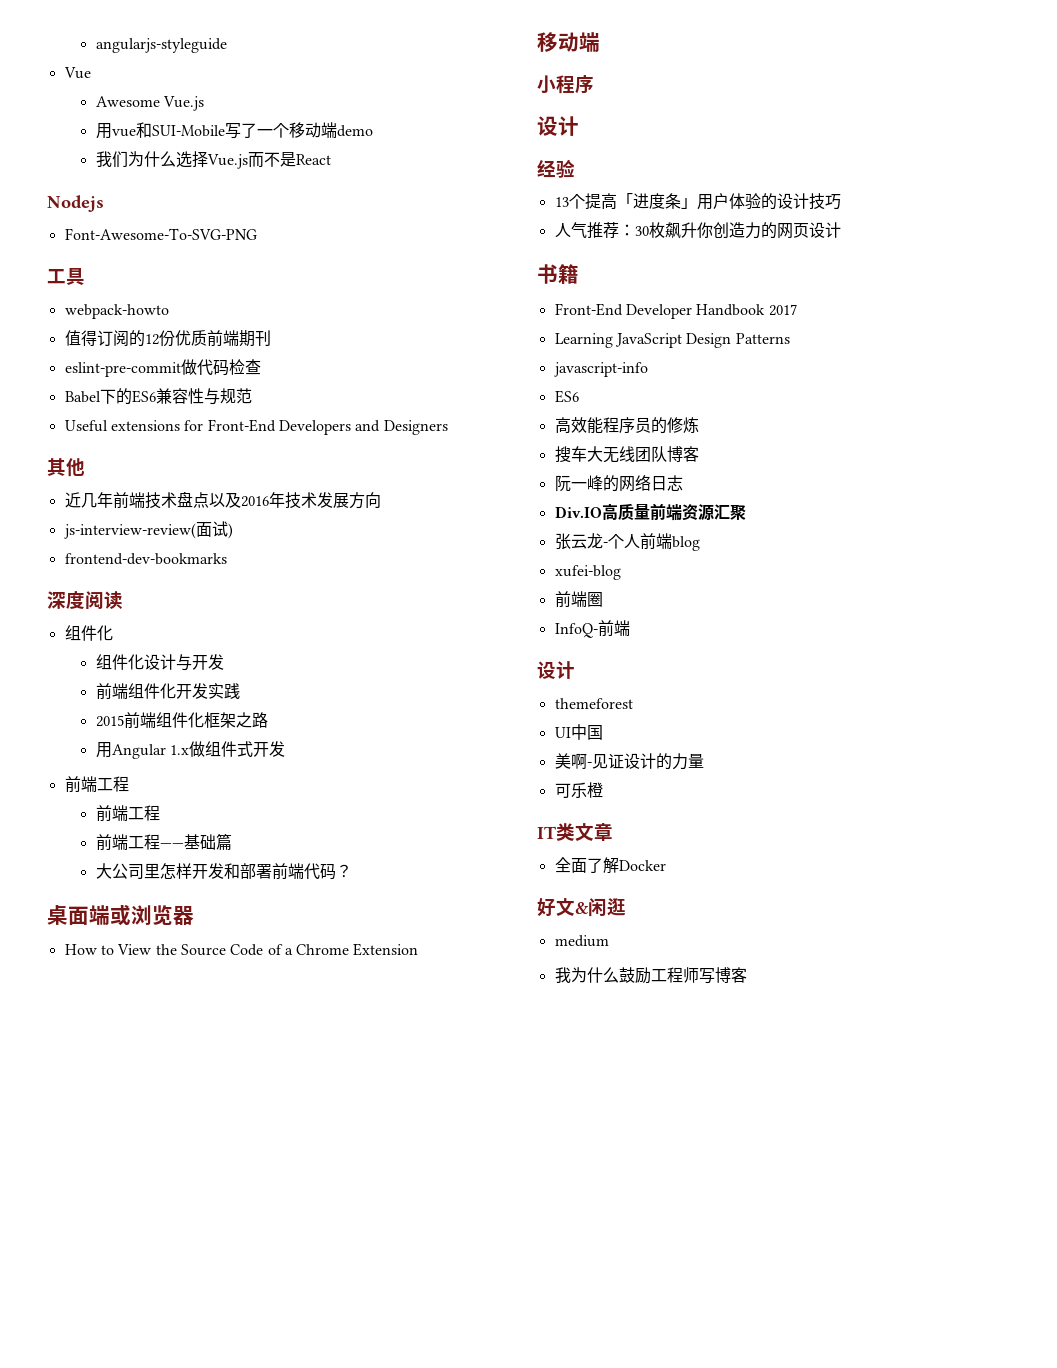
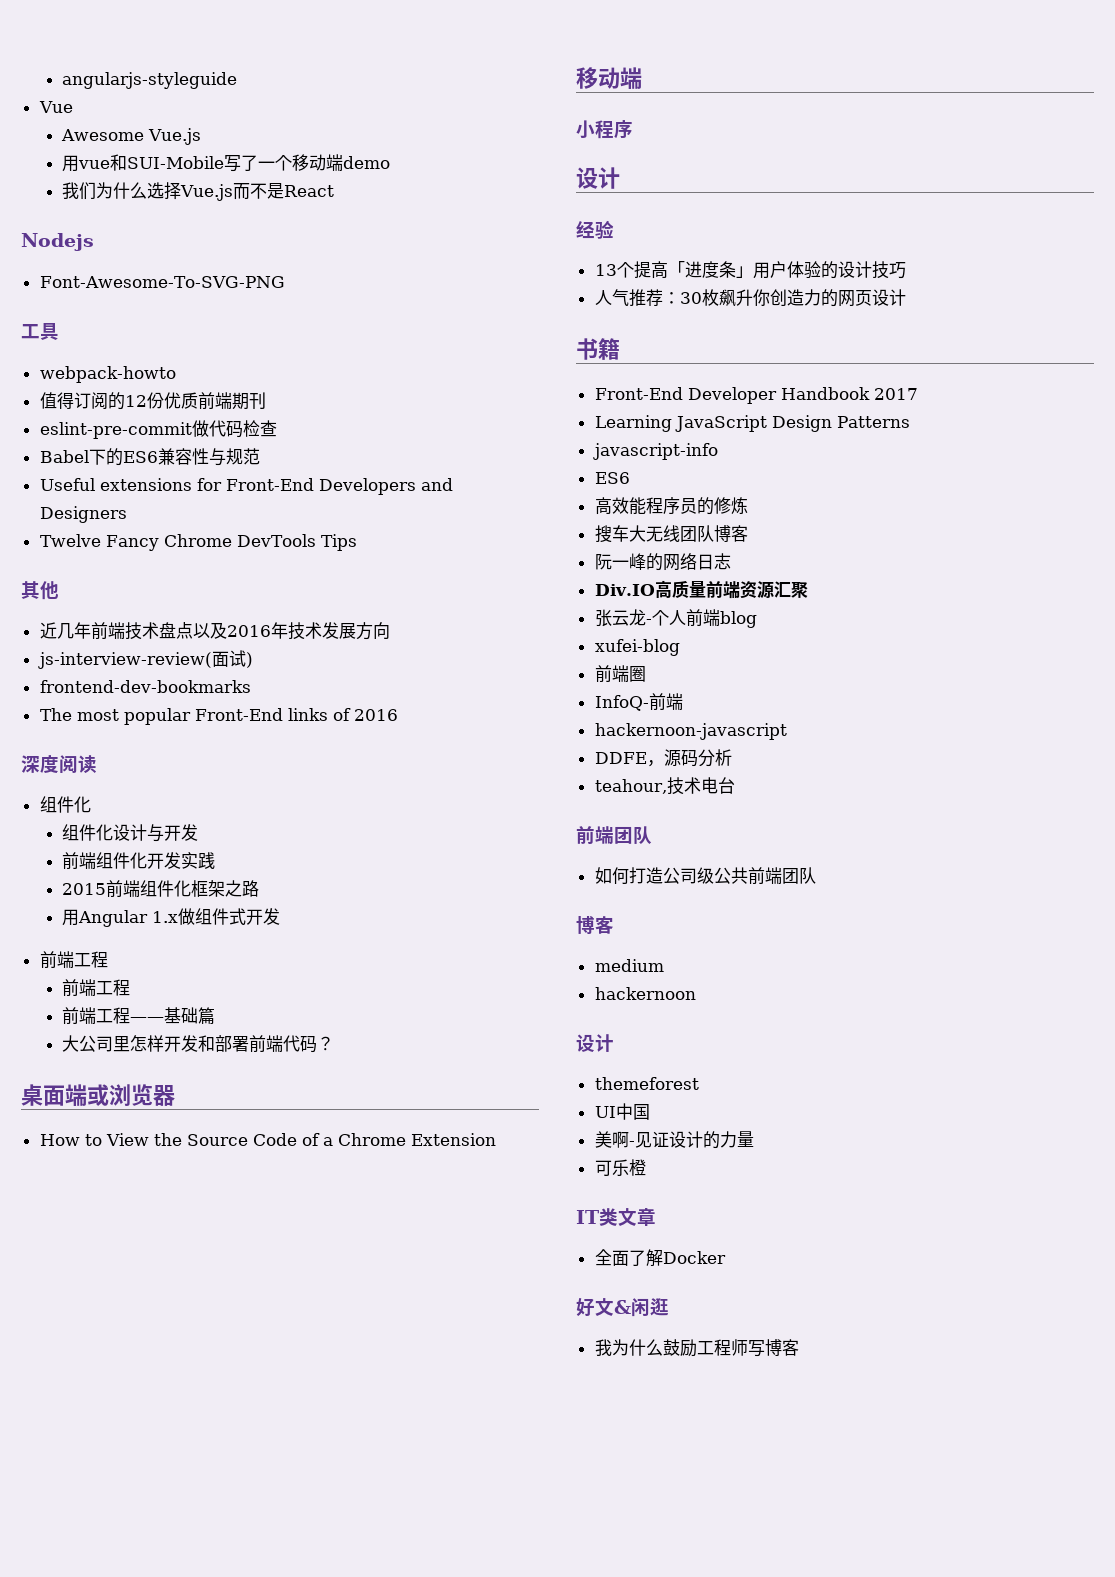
(448, 427) none -> [39,534,357,551] // Twelve Fancy Chrome DevTools Tips
(227, 559) none -> [39,708,398,725] // The most popular Front-End links of 2016
(630, 628) none -> [594,723,787,740] [594,749,732,767] [594,777,735,795] [576,826,652,845] [594,867,816,885] [576,916,614,934] [594,959,664,972] [594,987,696,1000] // hackernoon-javascript // DDFE，源码分析 // teahour,技术电台 // 前端团队 // 如何打造公司级公共前端团队 // 博客 // medium // hackernoon
[554,935,609,947] // medium -> (669, 1307) none

